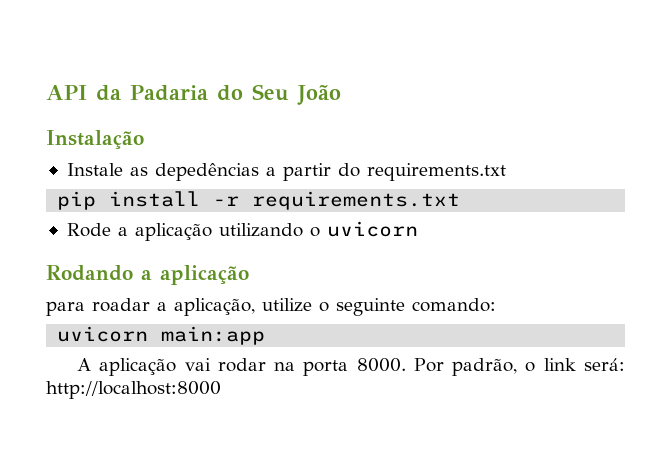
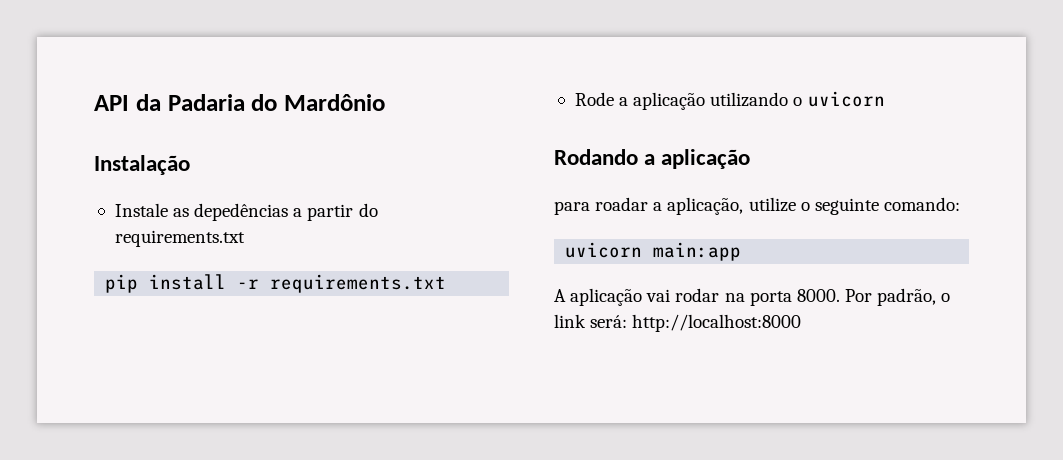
[251,84,341,105] Seu João -> [284,94,385,111] Mardônio

